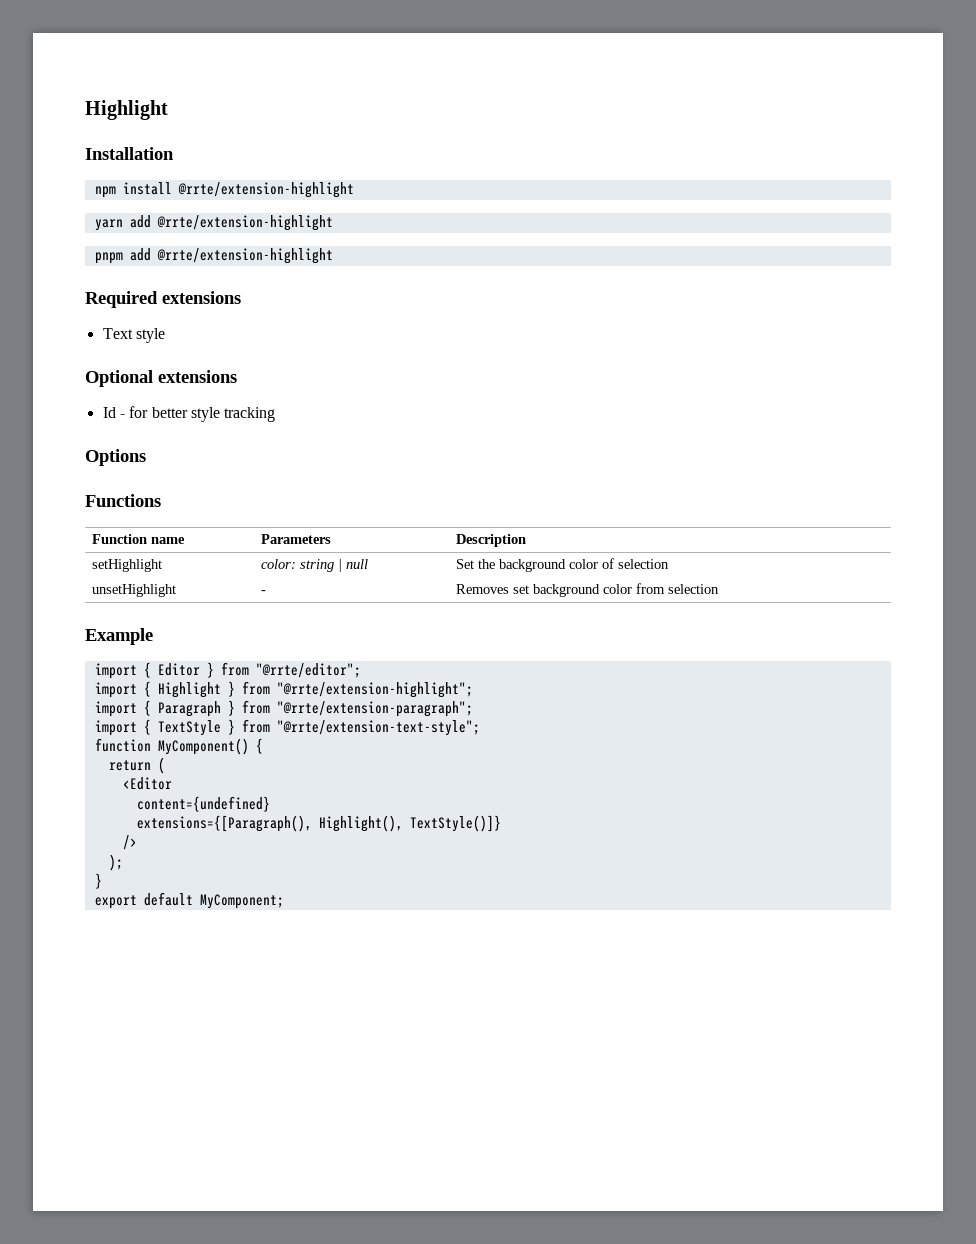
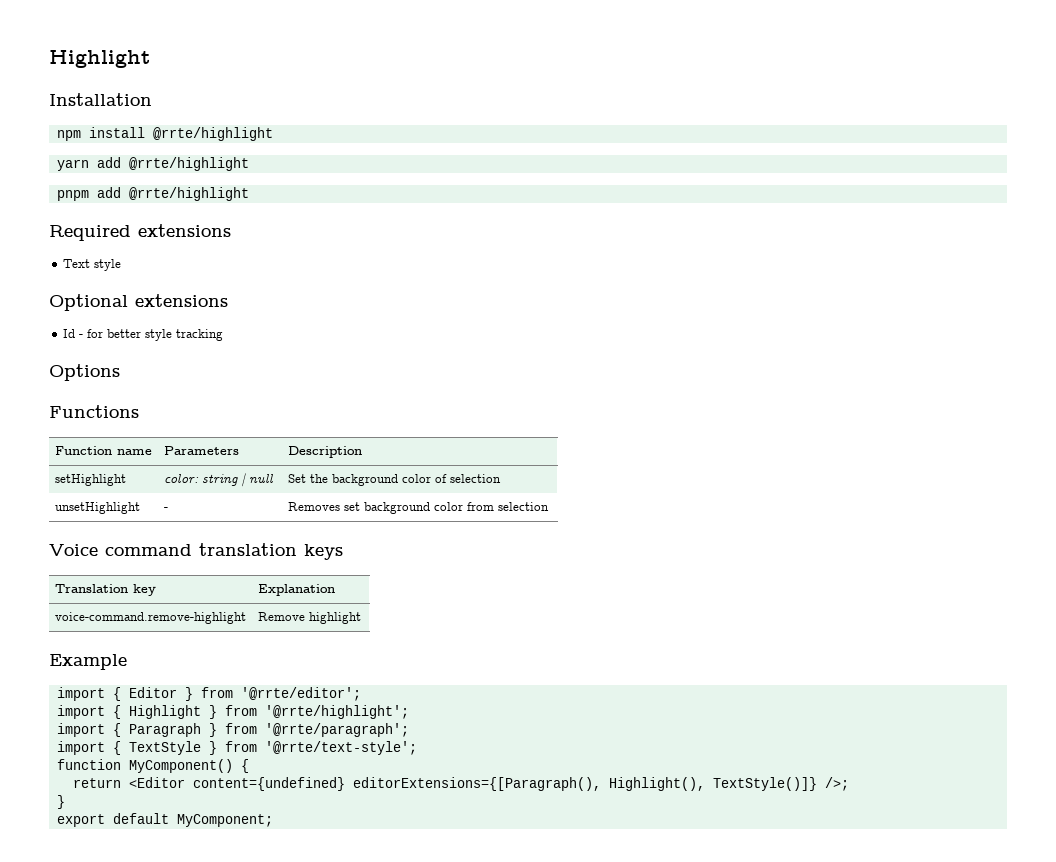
[177,182,354,198] @rrte/extension-highlight -> [152,127,273,141] @rrte/highlight
[156,215,333,231] @rrte/extension-highlight -> [128,157,249,171] @rrte/highlight
[156,248,333,264] @rrte/extension-highlight -> [128,187,249,201] @rrte/highlight
(720, 589) none -> [49,543,343,560] [54,584,156,596] [257,584,335,596] [54,612,246,624] [257,612,361,624] // Voice command translation keys // Translation key | Explanation // voice-command.remove-highlight | Remove highlight
[255,663,361,678] "@rrte/editor"; -> [240,687,361,701] '@rrte/editor';
[276,682,473,698] "@rrte/extension-highlight"; -> [264,705,409,719] '@rrte/highlight';
[276,701,473,717] "@rrte/extension-paragraph"; -> [264,723,409,737] '@rrte/paragraph';
[276,720,480,736] "@rrte/extension-text-style"; -> [264,741,417,755] '@rrte/text-style';
[157,757,165,774] ( // -> (121, 783) none
(172, 783) // -> (185, 782) none
[136,815,312,832] // extensions={[Paragraph(), -> [352,777,601,791] editorExtensions={[Paragraph(),
[122,835,137,850] [108,854,123,871] // /> // ); -> [824,777,849,791] />;

